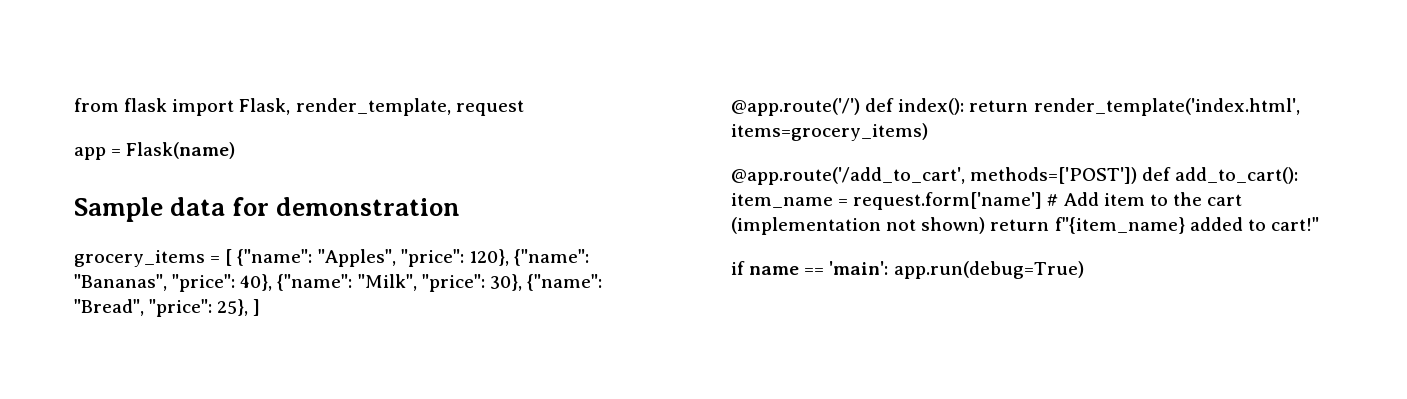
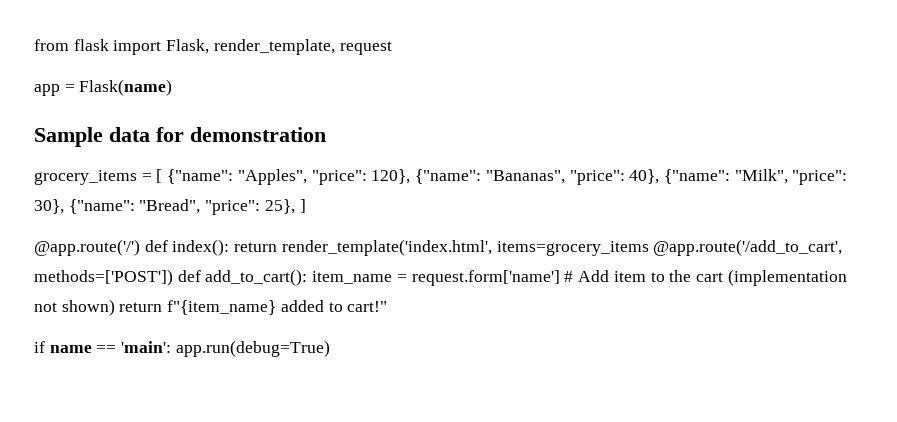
[731,123,928,141] items=grocery_items) // -> [496,241,649,256] items=grocery_items

